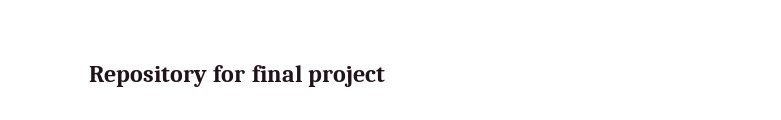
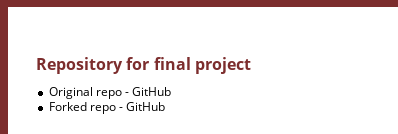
(386, 76) none -> [48,87,171,99] [48,102,165,114] // Original repo - GitHub // Forked repo - GitHub

